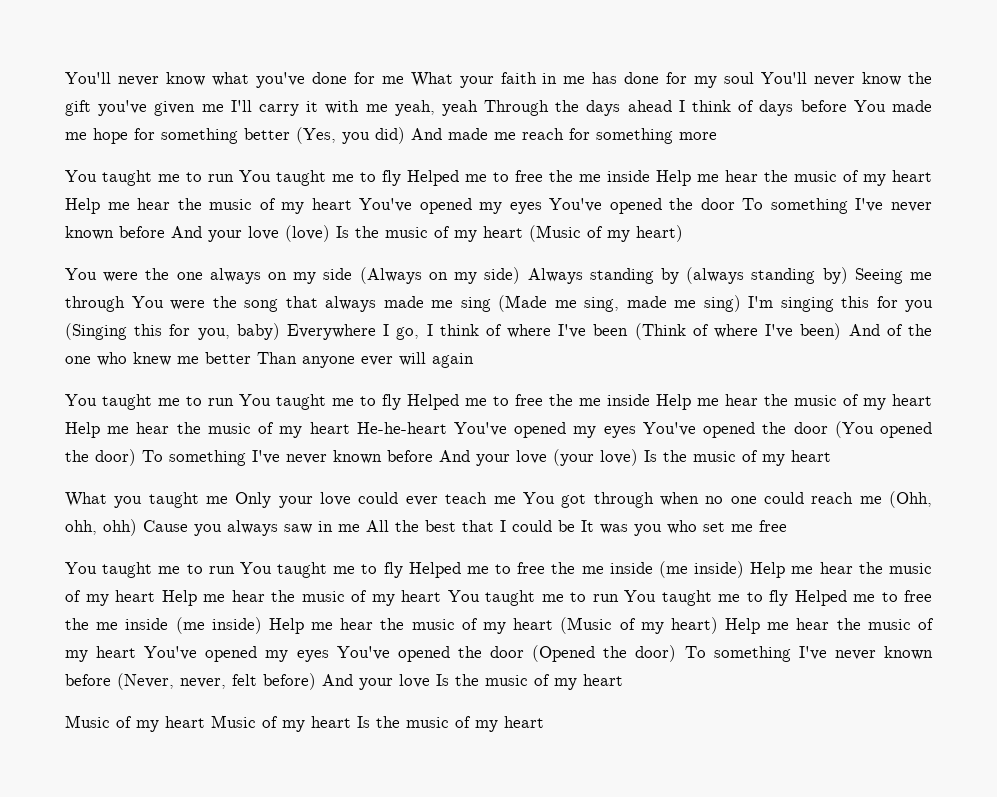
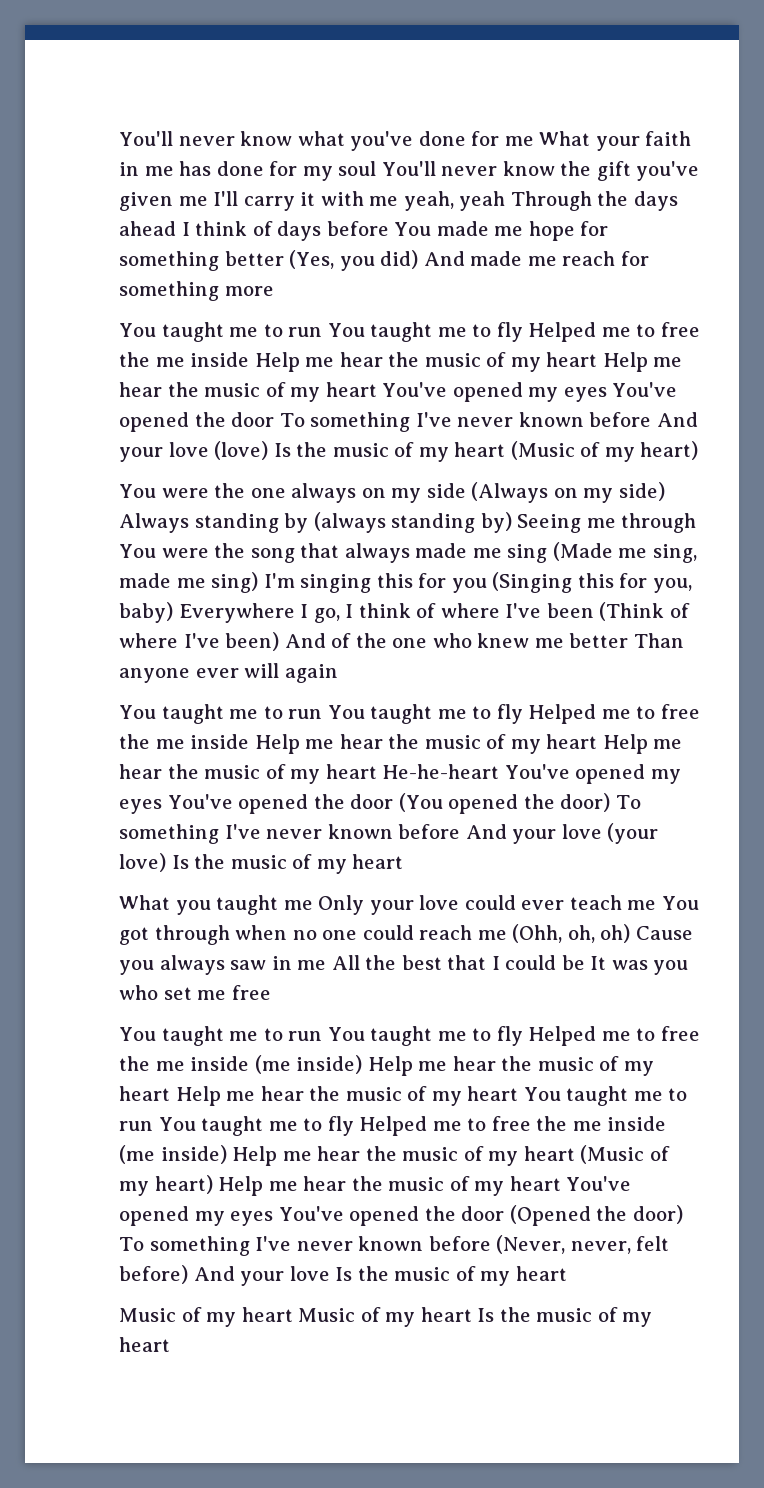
[65,519,137,536] ohh, ohh) -> [567,924,631,943] oh, oh)

